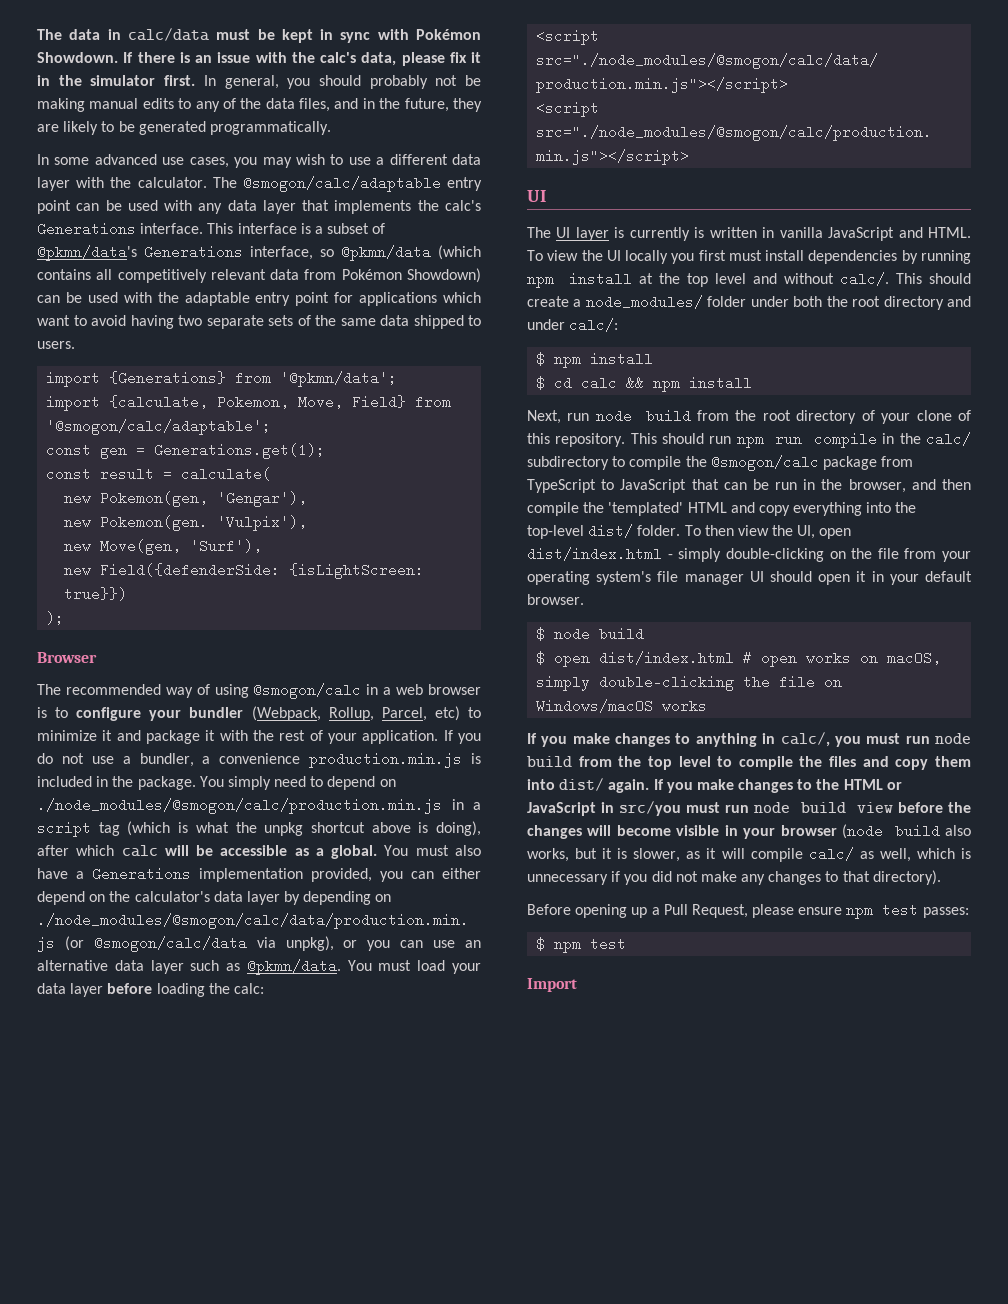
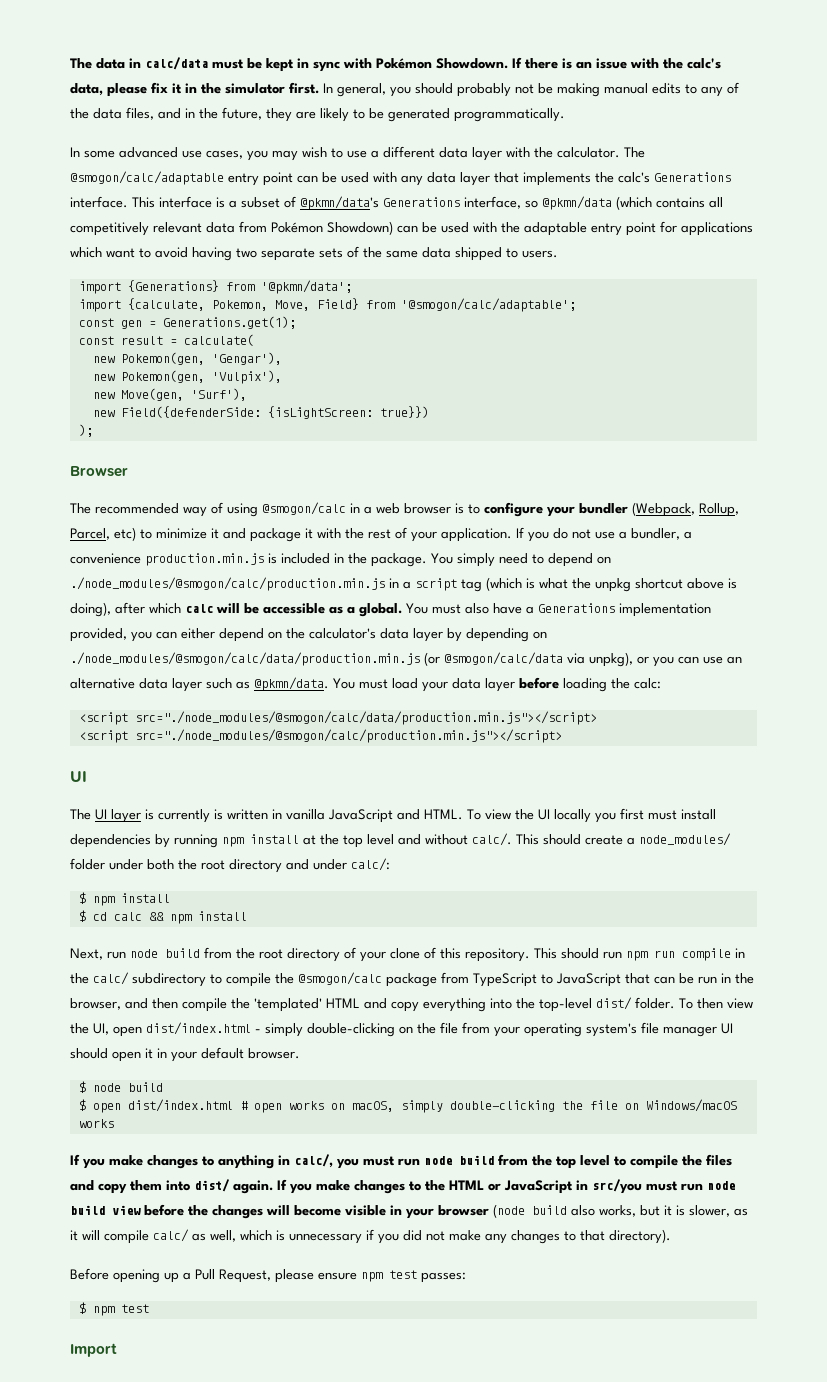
[100,515,209,531] Pokemon(gen. -> [120,370,205,383] Pokemon(gen,

